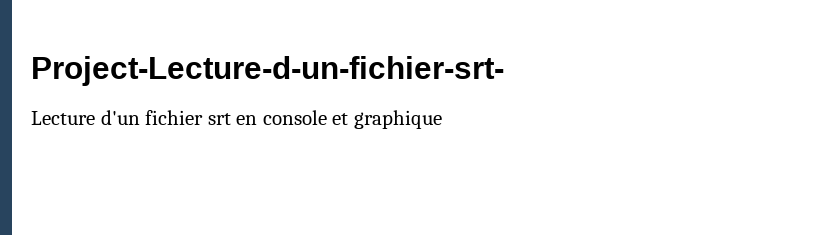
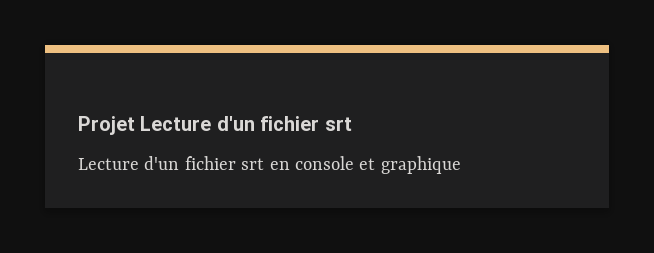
[31,56,504,86] Project-Lecture-d-un-fichier-srt- -> [78,116,352,135] Projet Lecture d'un fichier srt

